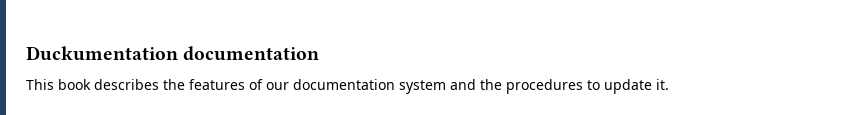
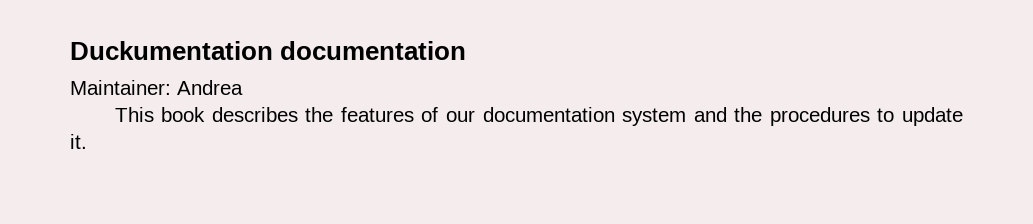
(320, 53) none -> [70,80,243,95] // Maintainer: Andrea

